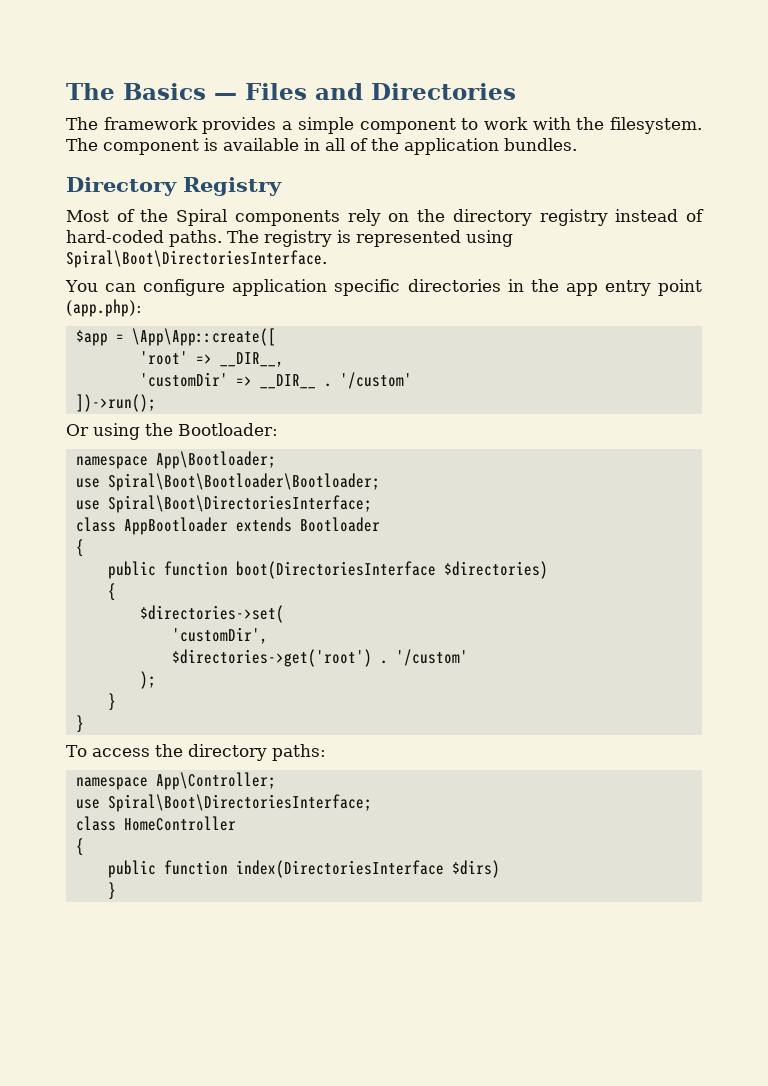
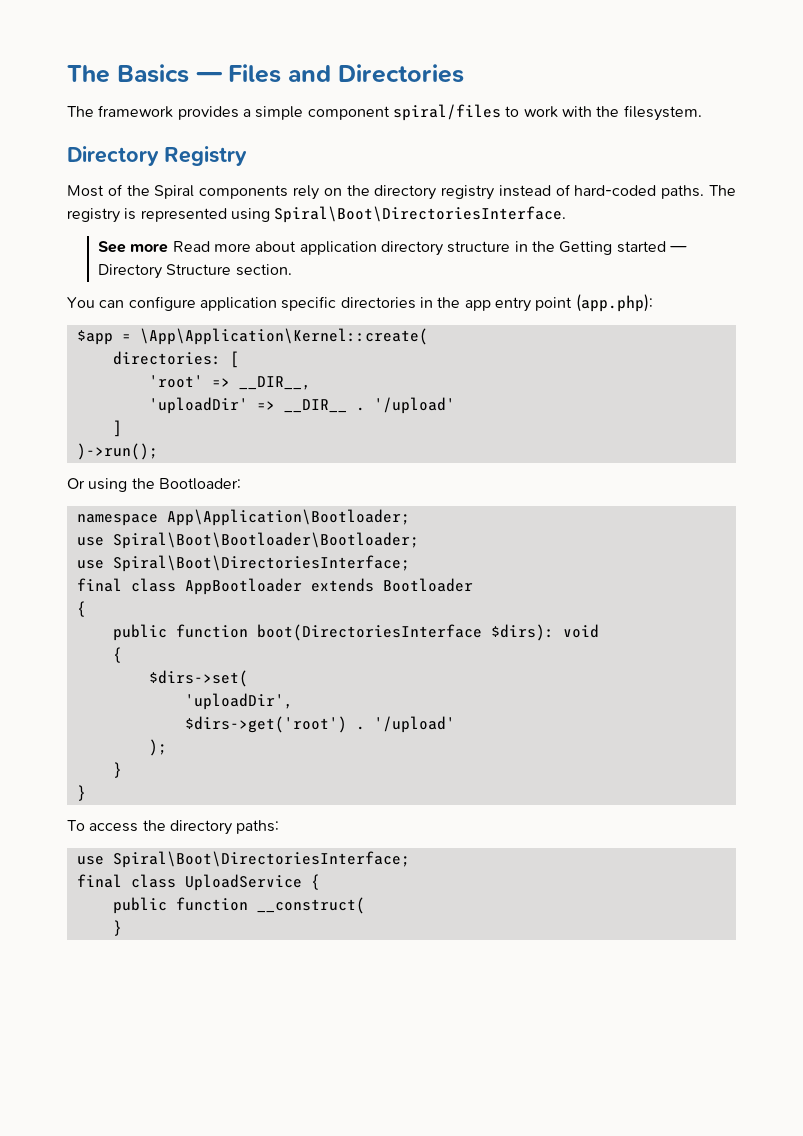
(456, 126) none -> [392,104,501,121] spiral/files
[66,138,577,155] The component is available in all of the application bundles. -> (702, 113) none
(327, 259) none -> [97,241,687,256] [97,264,292,279] // See more Read more about application directory structure in the Getting started — Directory Structure section.
[131,328,276,346] \App\App::create([ -> [139,328,428,345] [112,351,239,368] \App\Application\Kernel::create( // directories: [
[139,372,228,387] 'customDir' -> [148,397,248,414] 'uploadDir'
[339,372,412,389] [75,394,156,412] '/custom' // ])->run(); -> [373,397,455,414] [112,420,122,437] [76,443,158,460] '/upload' // ] // )->run();
[155,451,276,469] App\Bootloader; -> [166,509,410,526] App\Application\Bootloader;
(372, 504) none -> [76,578,122,592] final
[443,561,548,579] [107,583,116,601] [139,605,284,623] [171,627,268,644] [171,649,468,667] $directories) // { // $directories->set( // 'customDir', // $directories->get('root') . '/custom' -> [490,624,599,641] [112,647,122,663] [148,670,248,687] [184,693,293,710] [184,716,455,733] $dirs): void // { // $dirs->set( // 'uploadDir', // $dirs->get('root') . '/upload'
[75,772,276,790] [75,794,372,812] [75,816,236,831] [75,838,84,856] [107,860,500,878] // namespace App\Controller; // use Spiral\Boot\DirectoriesInterface; // class HomeController // { // public function index(DirectoriesInterface $dirs) -> [76,851,410,868] [76,874,320,891] [112,897,365,914] // use Spiral\Boot\DirectoriesInterface; // final class UploadService { // public function __construct(

